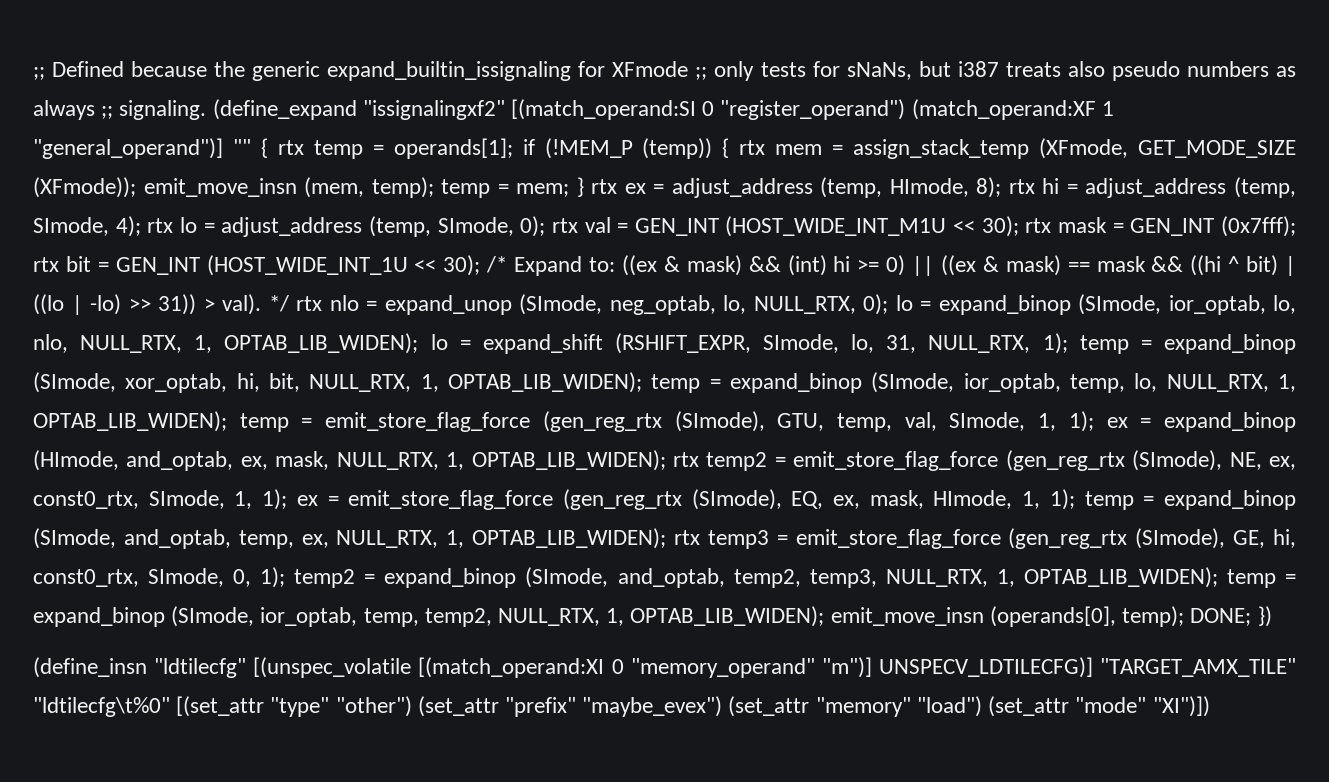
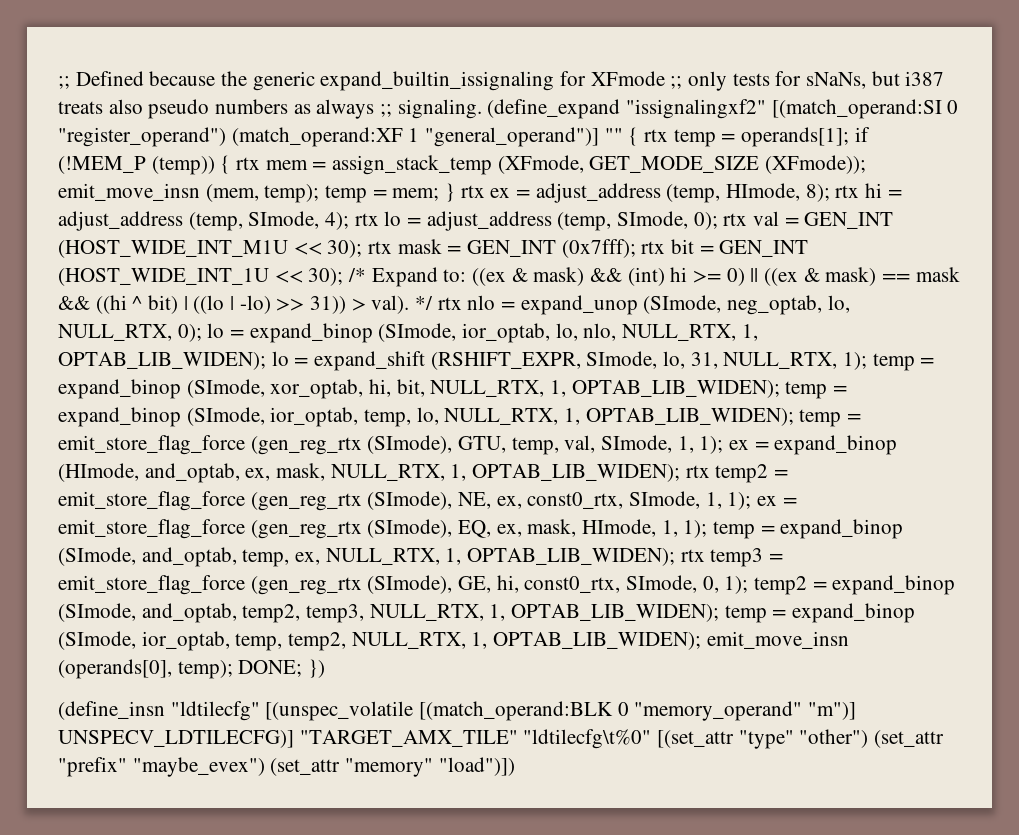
[418,657,605,678] [(match_operand:XI -> [419,701,614,721] [(match_operand:BLK
[916,696,1210,717] "load") (set_attr "mode" "XI")]) -> [438,757,515,776] "load")])

